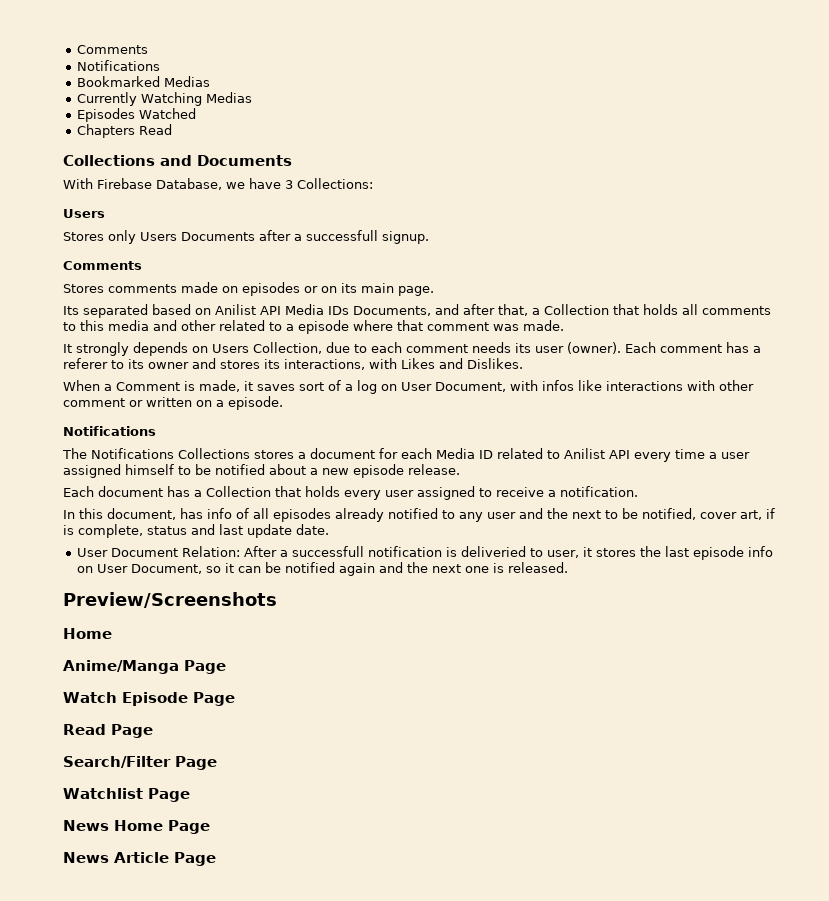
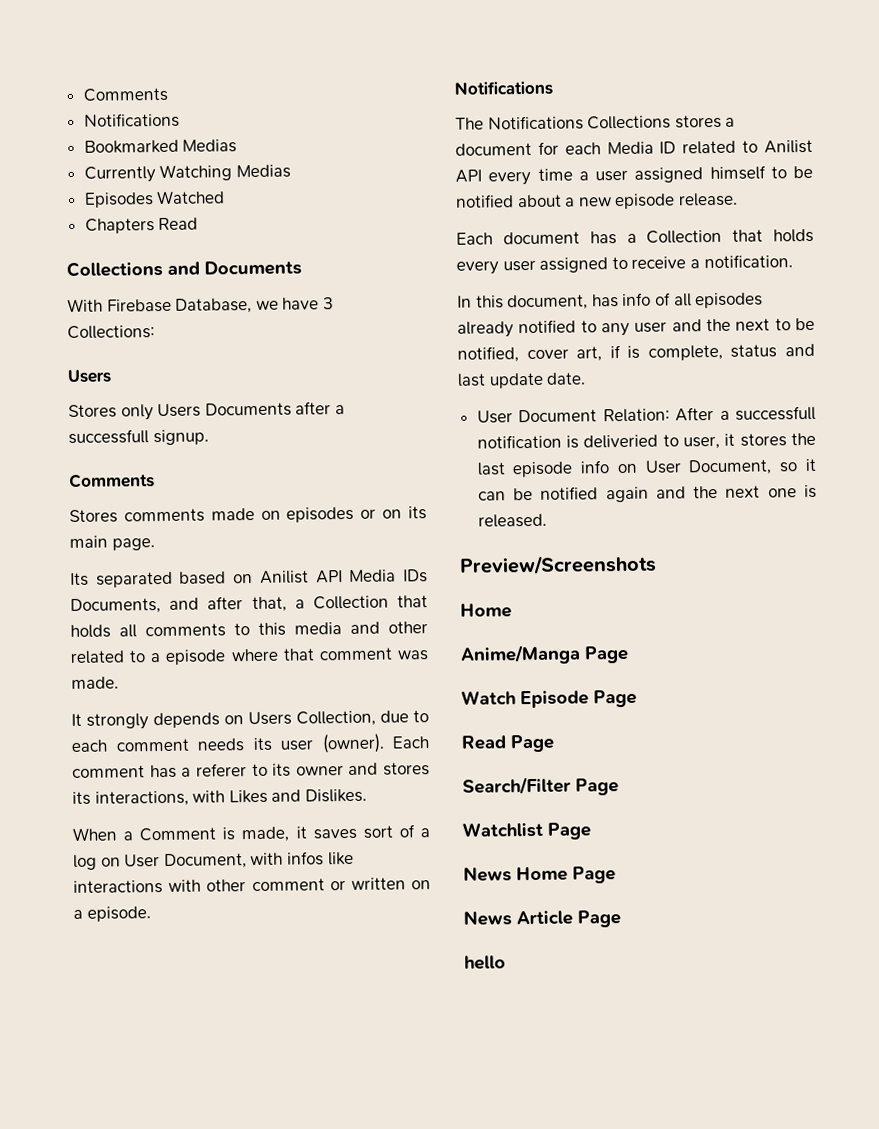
(216, 859) none -> [464,955,506,970] // hello

